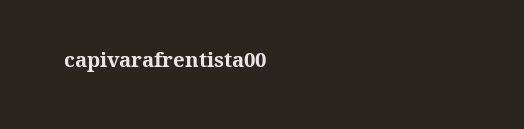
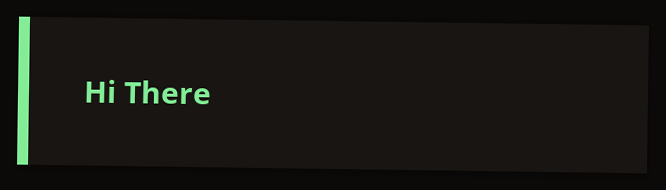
[64,52,266,72] capivarafrentista00 -> [83,79,213,105] Hi There

